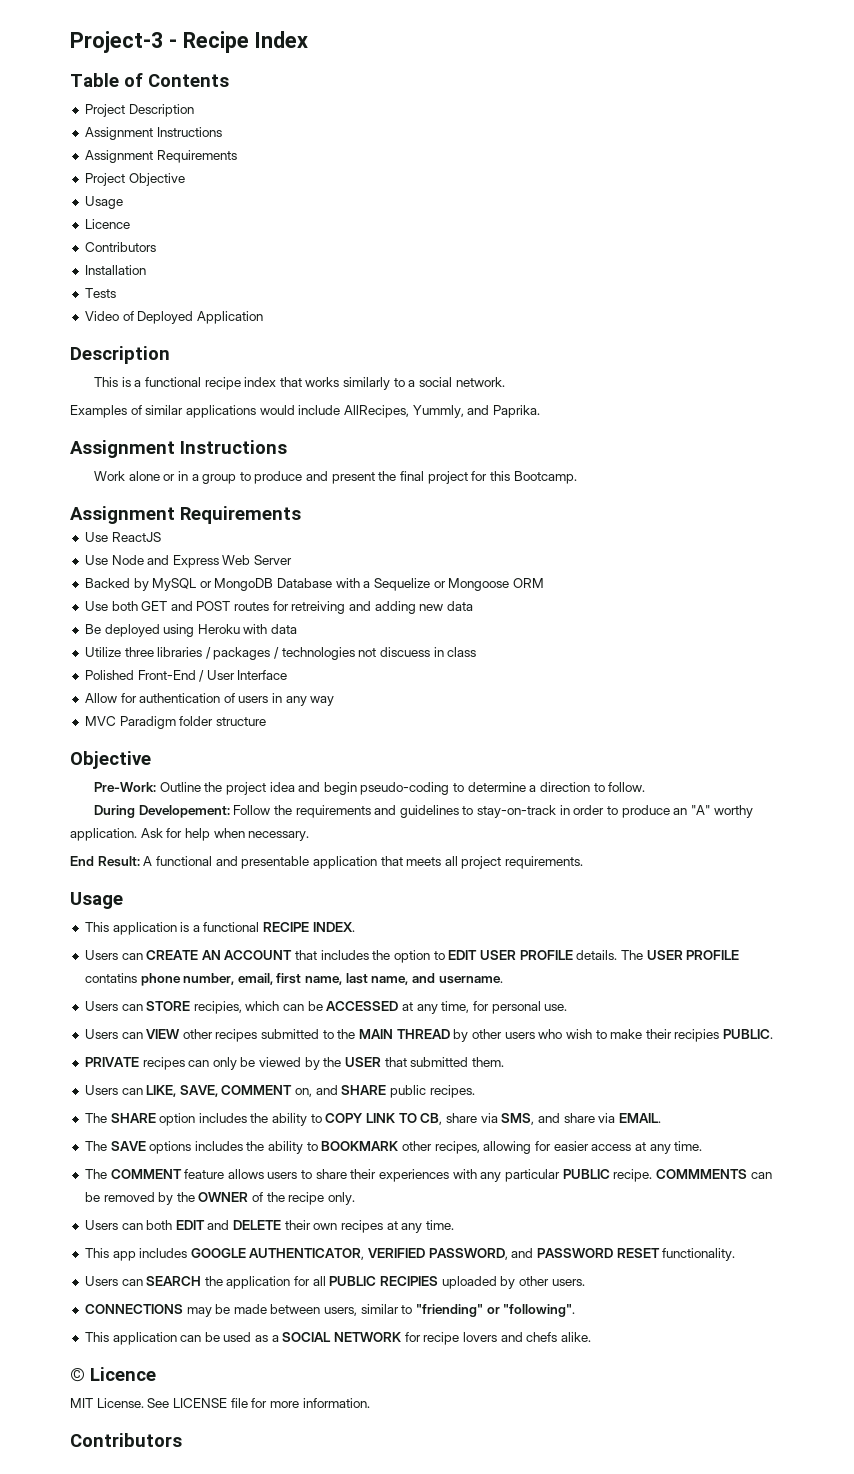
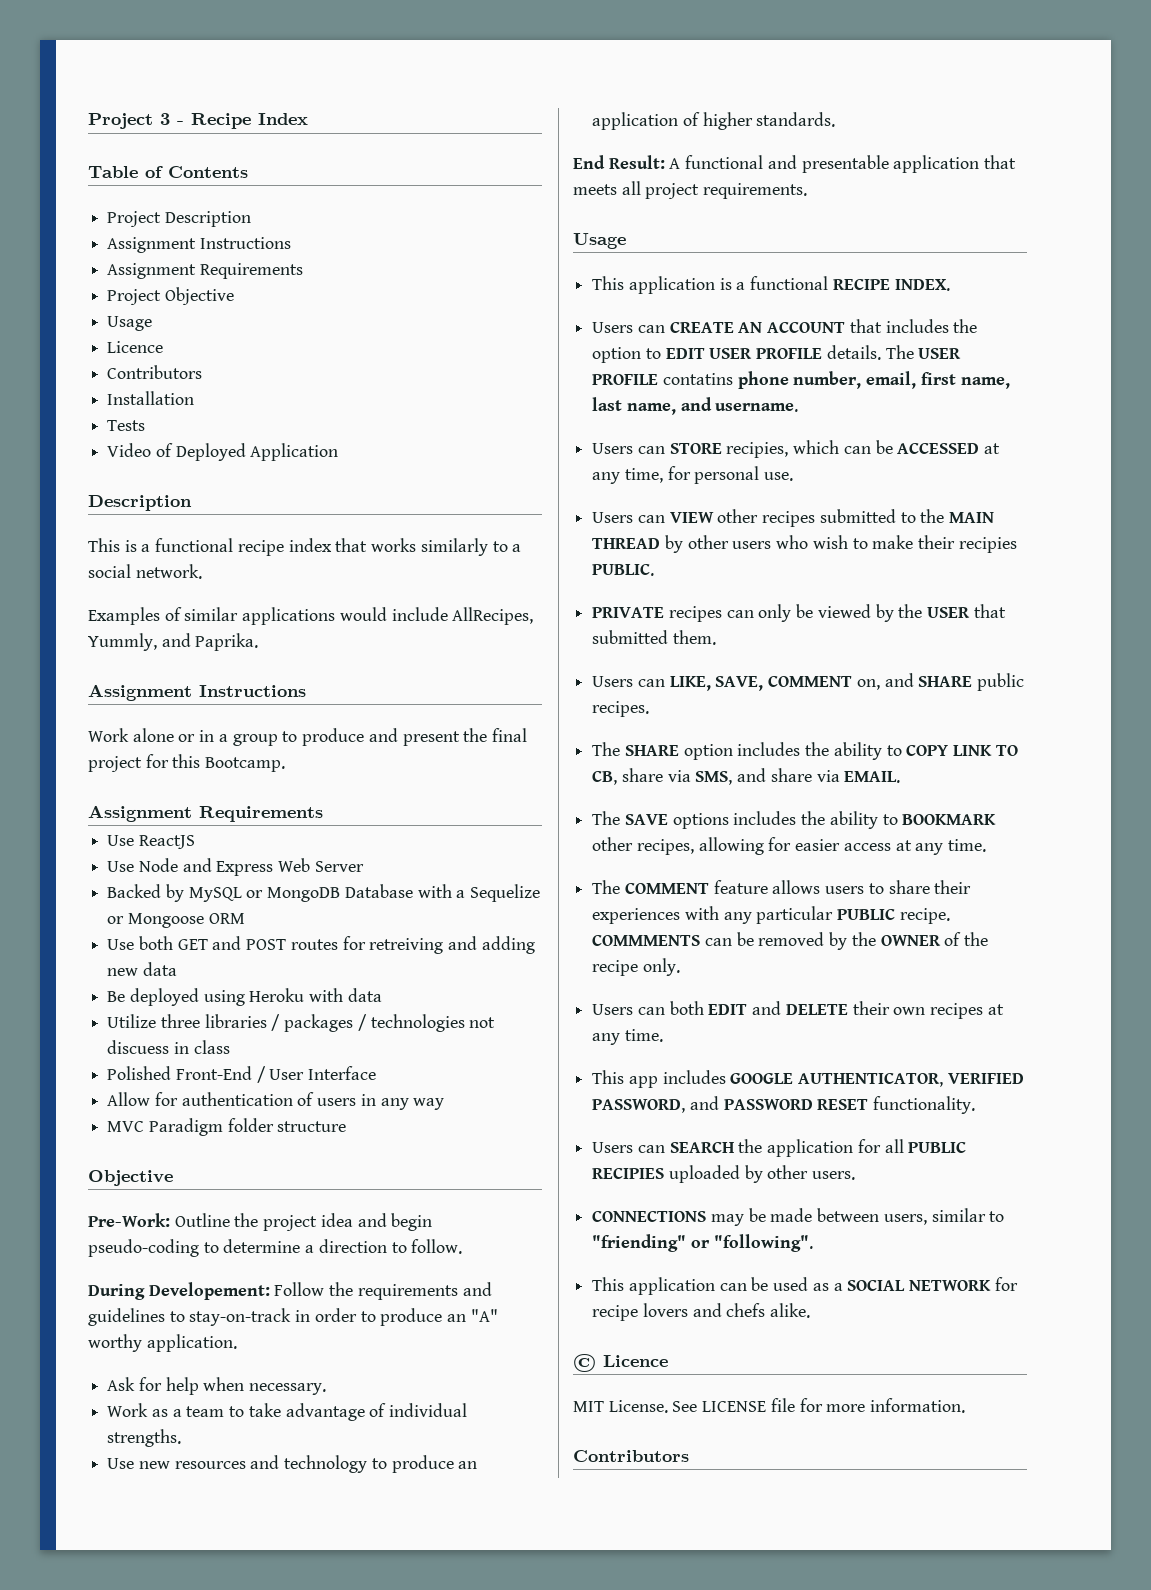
[70,31,163,53] Project-3 -> [88,113,170,129] Project 3
(137, 834) none -> (237, 1343) //
(310, 836) none -> [107,1403,468,1421] [107,1429,182,1447] [107,1455,478,1473] [592,112,836,130] // Work as a team to take advantage of individual strengths. // Use new resources and technology to produce an application of higher standards.

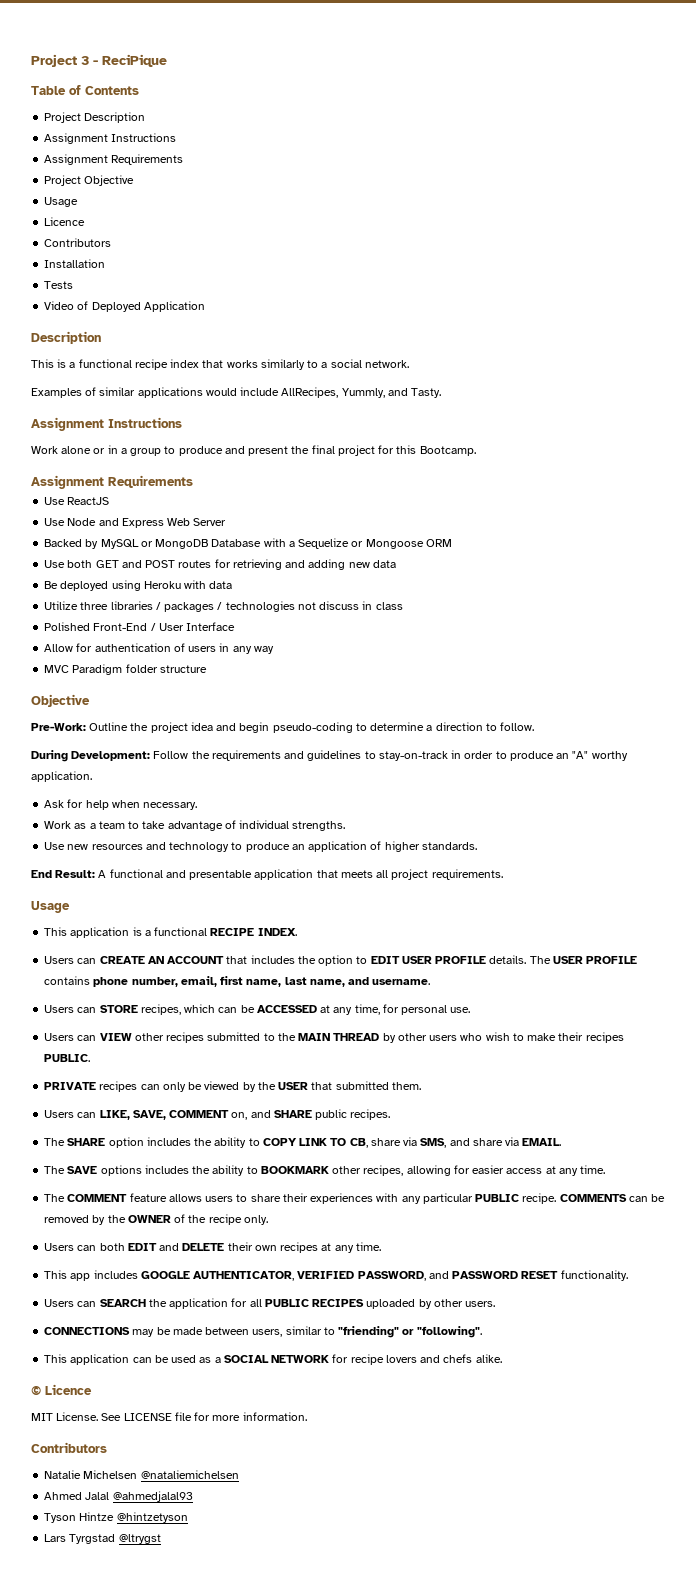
[191,113,308,129] Recipe Index -> [102,54,167,67] ReciPique
[195,633,259,651] Paprika. -> [411,388,442,398] Tasty.
[369,938,444,954] retreiving -> [232,559,282,570] retrieving
[107,1040,170,1054] discuess -> [319,601,360,610] discuss
[148,1282,270,1300] Developement: -> [71,751,151,761] Development:
[662,373,733,385] contatins -> [44,976,91,985] contains
[726,442,789,458] recipies, -> [140,1004,181,1015] recipes,
[958,537,1017,553] recipies -> [585,1032,624,1043] recipes
[592,935,701,946] COMMMENTS -> [559,1194,627,1202] COMMENTS
[592,1168,665,1179] RECIPIES -> [312,1299,365,1307] RECIPES
(689, 1456) none -> [44,1470,239,1479] [44,1491,193,1502] [44,1512,188,1523] [44,1534,161,1544] // Natalie Michelsen @nataliemichelsen // Ahmed Jalal @ahmedjalal93 // Tyson Hintze @hintzetyson // Lars Tyrgstad @ltrygst

